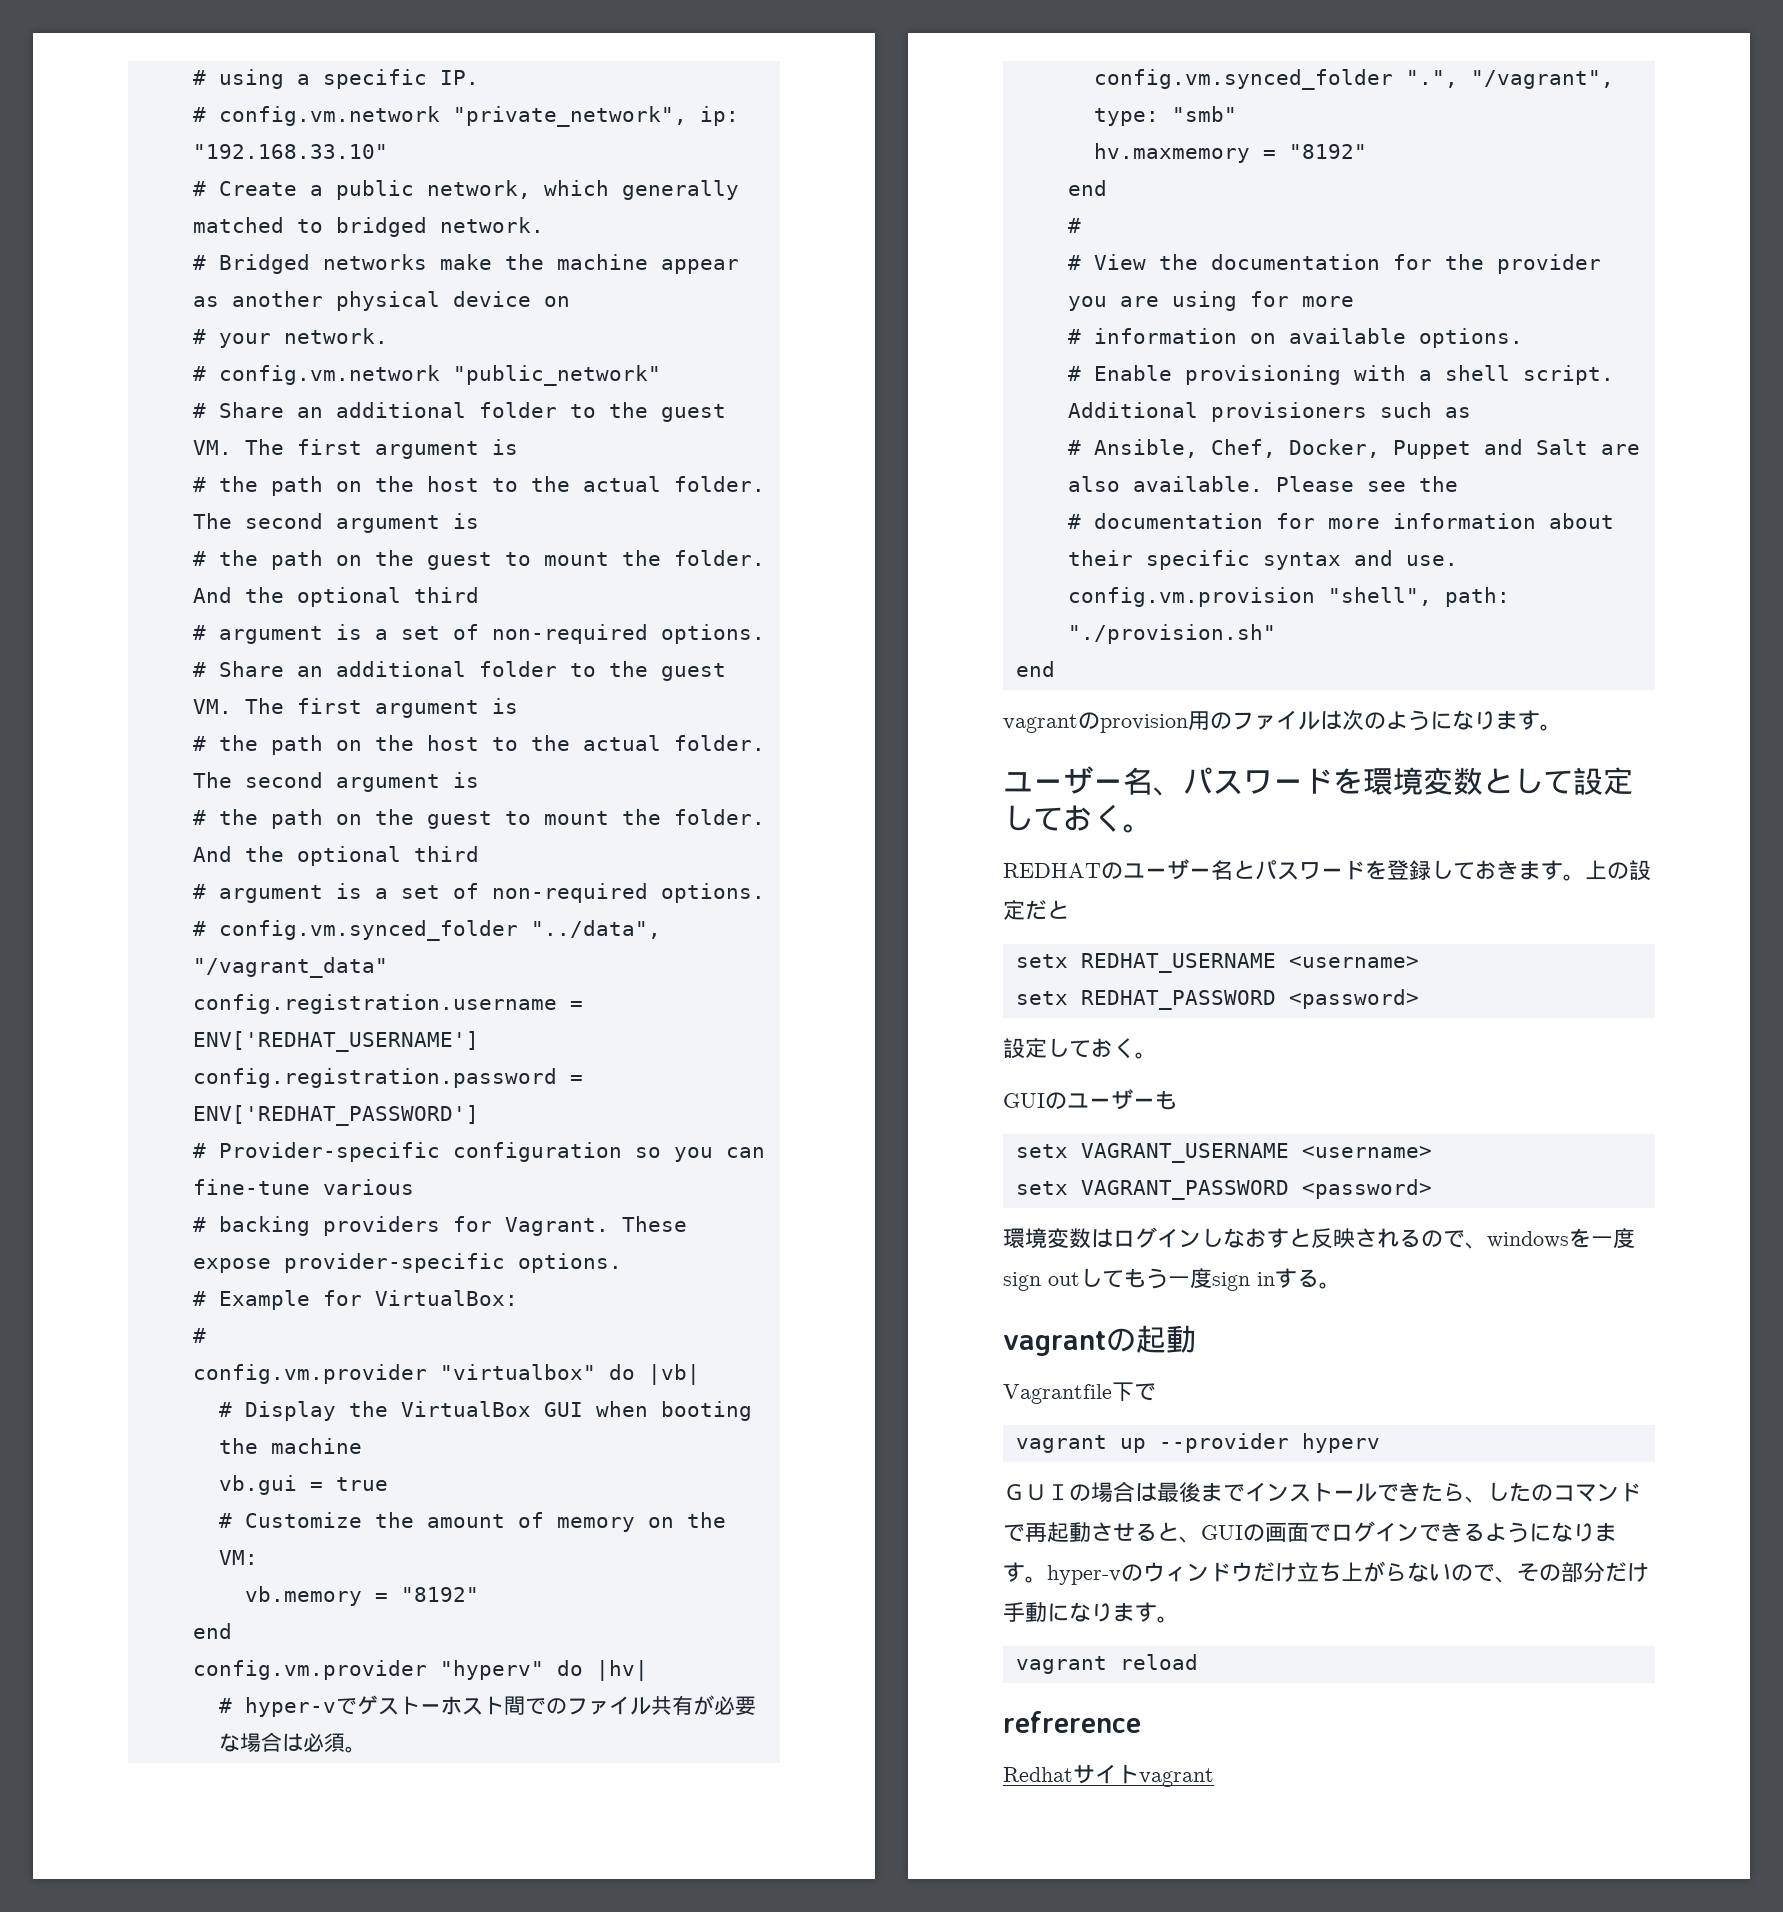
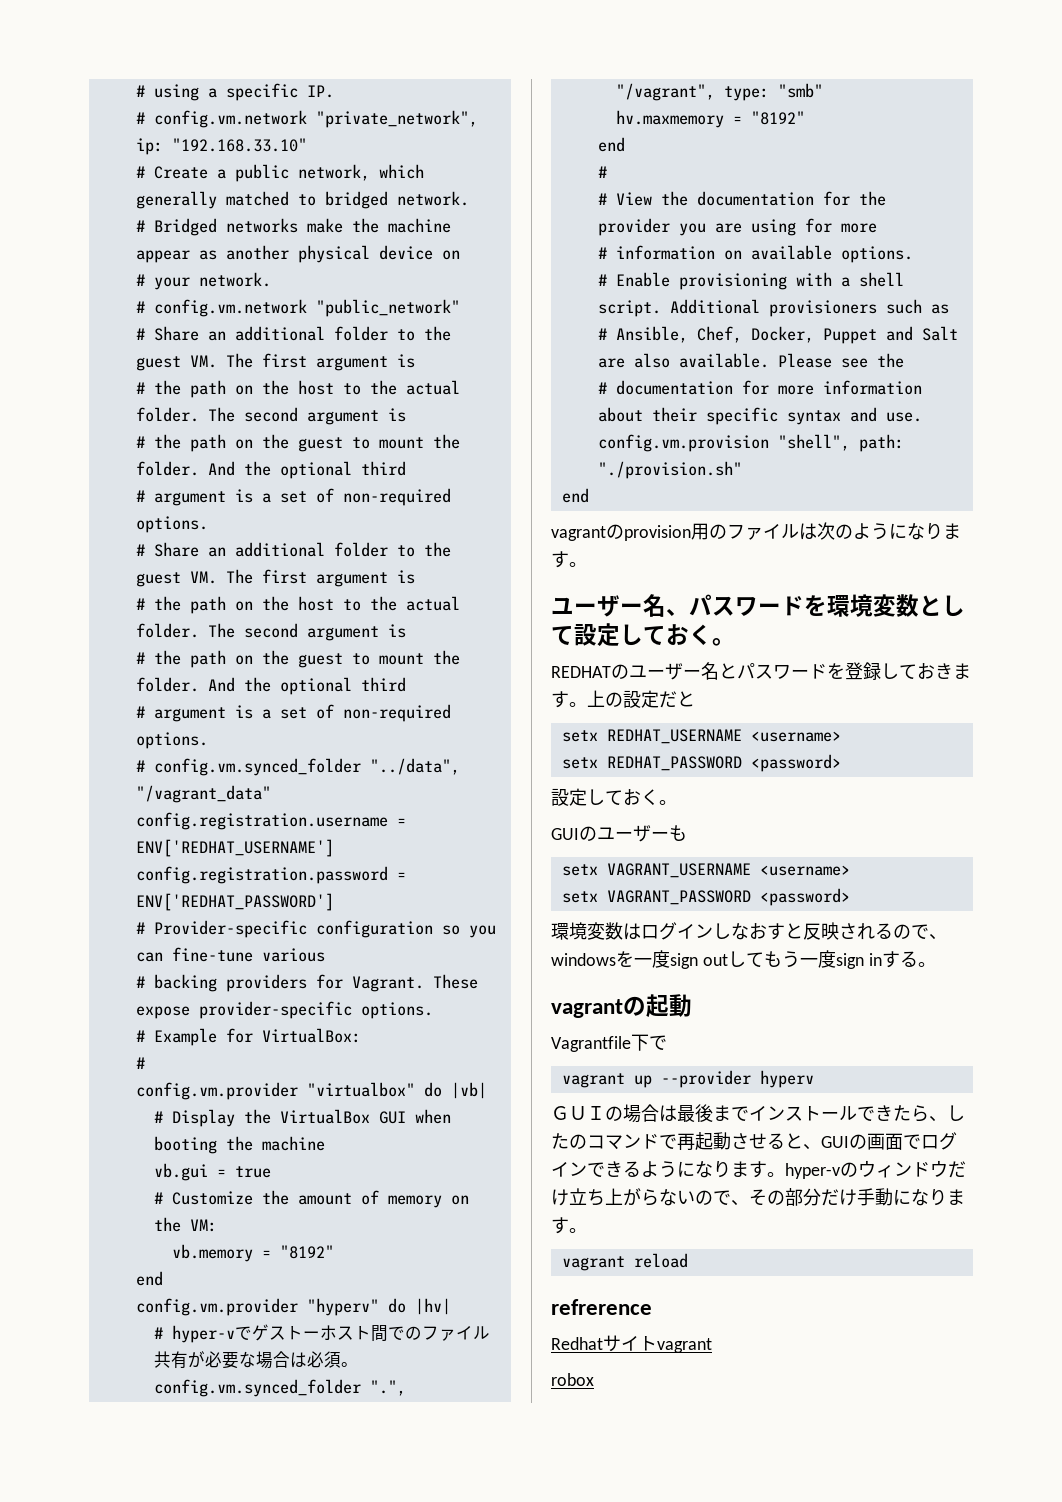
(1214, 1777) none -> [551,1373,594,1386] // robox

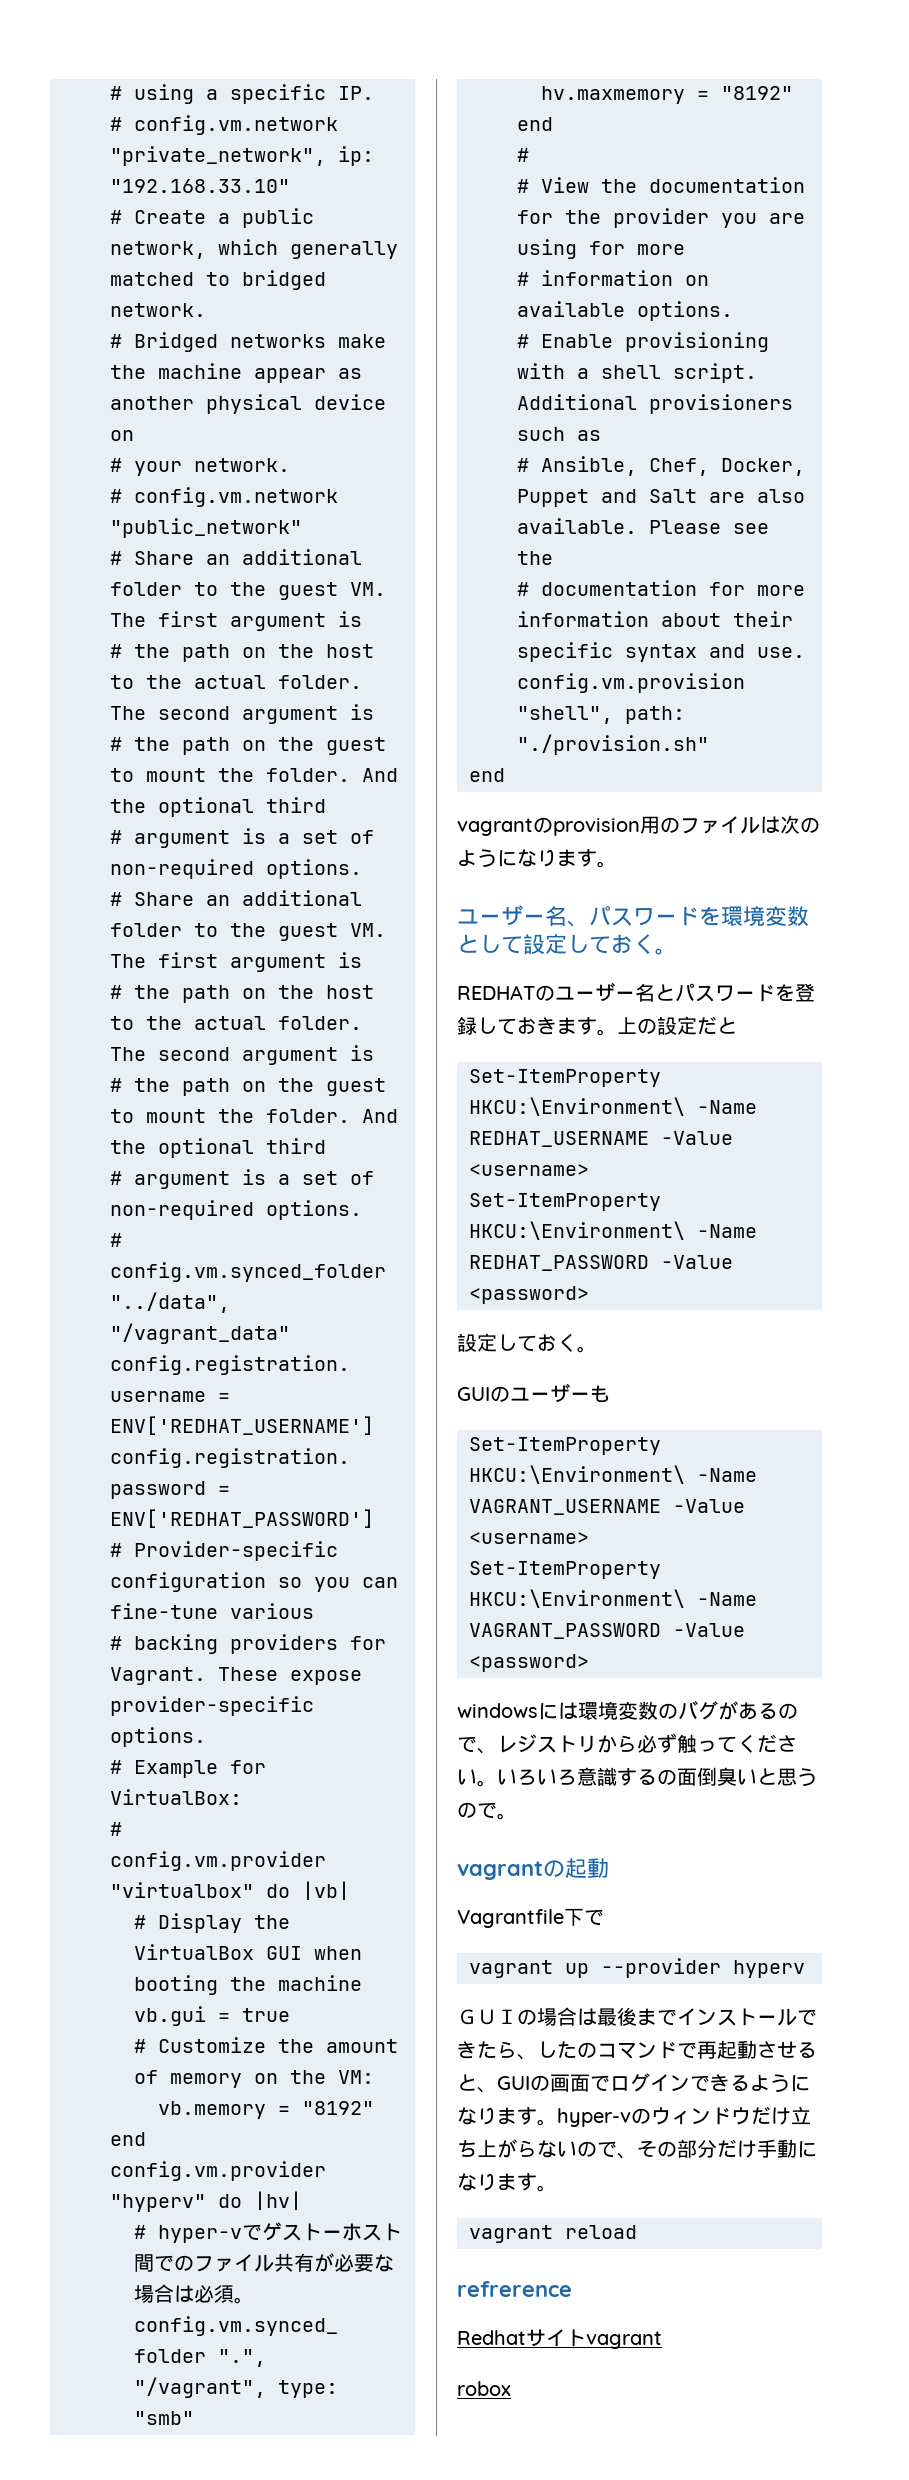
[561,729,841,744] [561,756,742,771] setx REDHAT_USERNAME <username> // setx REDHAT_PASSWORD -> [469,1069,661,1087] [469,1097,757,1116] [469,1131,733,1147] [469,1164,589,1176] [469,1193,661,1211] [469,1221,757,1240] [469,1255,733,1271] Set-ItemProperty HKCU:\Environment\ -Name REDHAT_USERNAME -Value <username> // Set-ItemProperty HKCU:\Environment\ -Name REDHAT_PASSWORD -Value
[561,863,850,878] [561,888,850,906] [551,922,947,940] [551,950,918,969] setx VAGRANT_USERNAME <username> // setx VAGRANT_PASSWORD <password> // 環境変数はログインしなおすと反映されるので、windowsを一度sign outしてもう一度sign inする -> [469,1437,661,1455] [469,1465,757,1484] [469,1499,745,1515] [469,1532,589,1544] [469,1561,661,1579] [469,1589,757,1608] [469,1623,745,1639] [469,1654,589,1672] [457,1700,798,1720] [457,1733,797,1754] [457,1767,817,1787] [457,1802,497,1819] Set-ItemProperty HKCU:\Environment\ -Name VAGRANT_USERNAME -Value <username> // Set-ItemProperty HKCU:\Environment\ -Name VAGRANT_PASSWORD -Value <password> // windowsには環境変数のバグがあるので、レジストリから必ず触ってください。いろいろ意識するの面倒臭いと思うので

